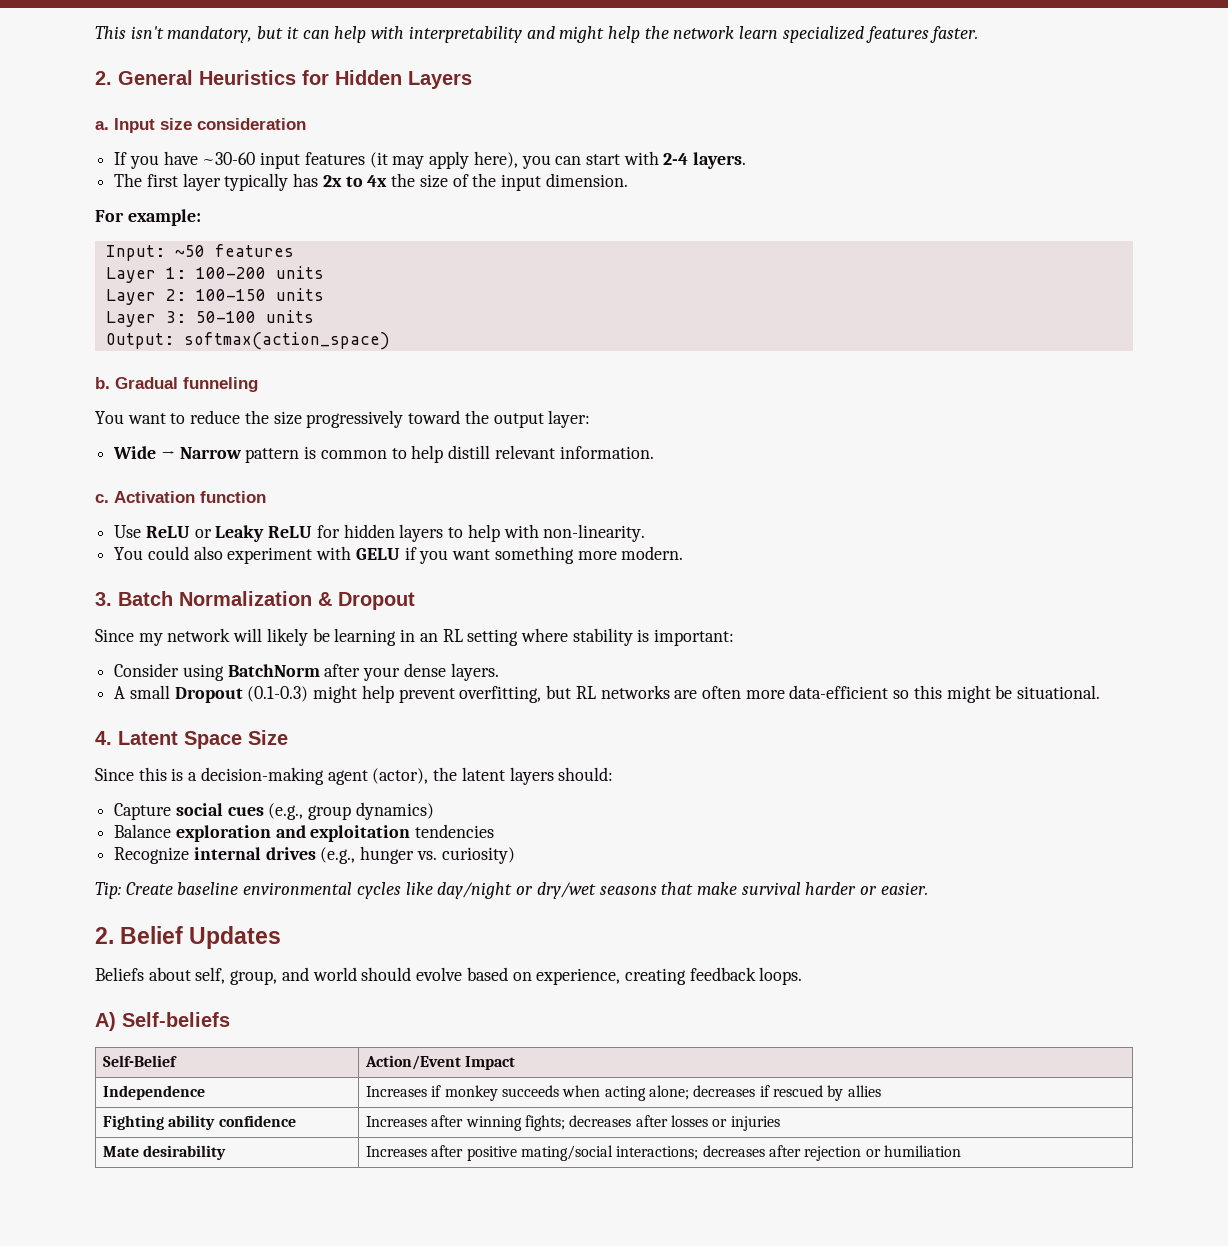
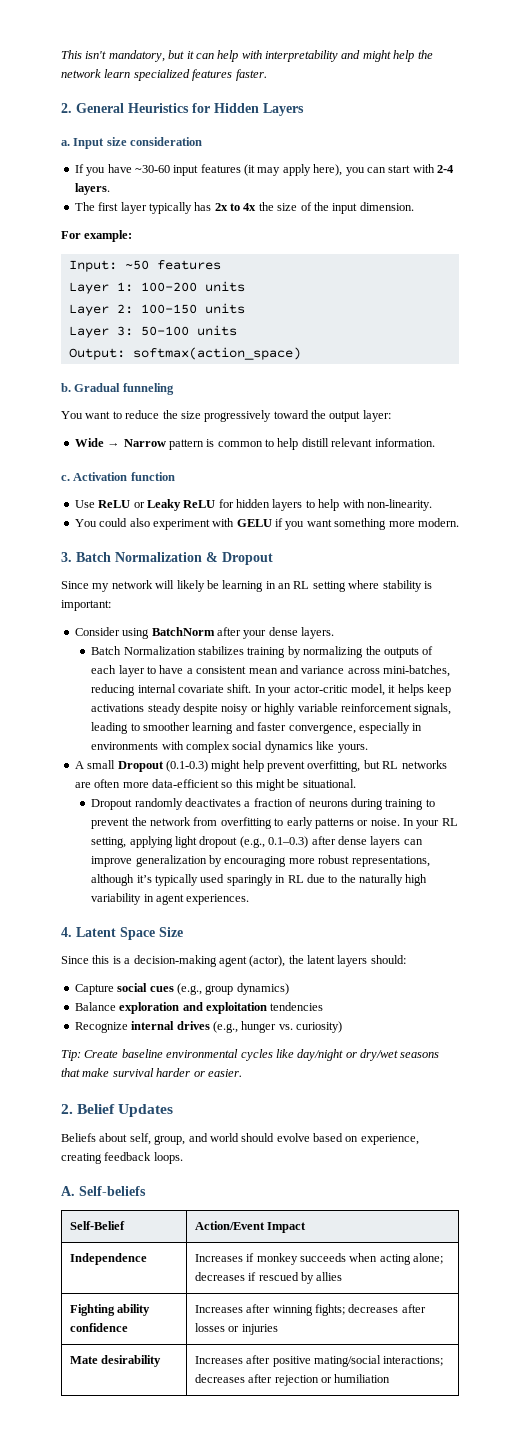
(499, 672) none -> [91,646,434,658] [91,665,451,677] [91,684,452,696] [91,703,452,715] [91,722,423,734] [91,741,368,753] // Batch Normalization stabilizes training by normalizing the outputs of each layer to have a consistent mean and variance across mini-batches, reducing internal covariate shift. In your actor-critic model, it helps keep activations steady despite noisy or highly variable reinforcement signals, leading to smoother learning and faster convergence, especially in environments with complex social dynamics like yours.
(1101, 692) none -> [91,798,435,810] [91,817,458,829] [91,836,423,848] [91,855,430,867] [91,874,428,886] [91,893,250,905] // Dropout randomly deactivates a fraction of neurons during training to prevent the network from overfitting to early patterns or noise. In your RL setting, applying light dropout (e.g., 0.1–0.3) after dense layers can improve generalization by encouraging more robust representations, although it’s typically used sparingly in RL due to the naturally high variability in agent experiences.
[95,1012,116,1031] A) -> [61,1186,75,1196] A.

